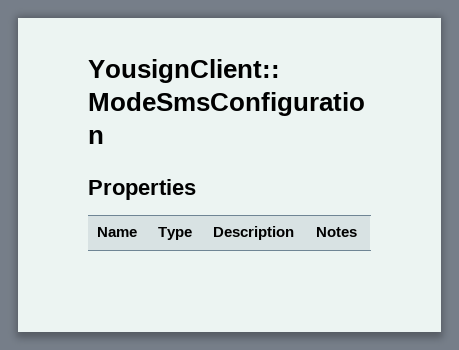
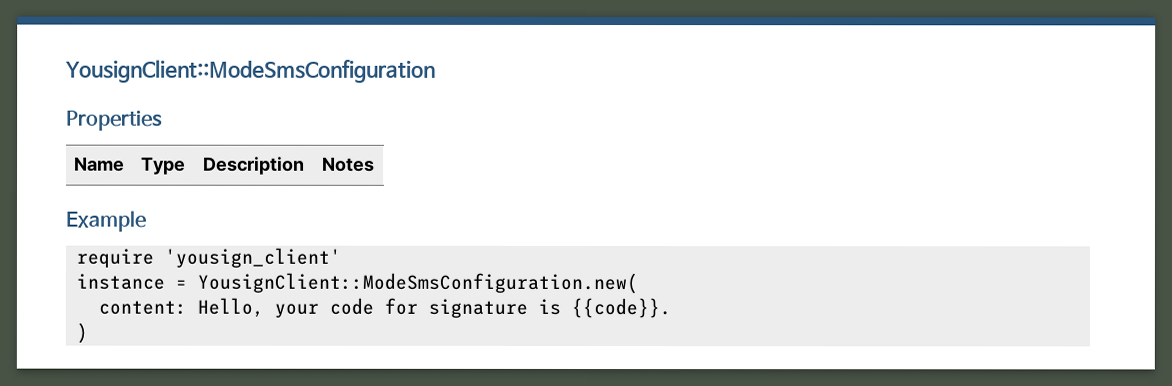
(358, 232) none -> [65,210,146,232] [76,247,342,268] [76,272,639,295] [98,297,672,319] [76,322,89,344] // Example // require 'yousign_client' // instance = YousignClient::ModeSmsConfiguration.new( // content: Hello, your code for signature is {{code}}. // )

